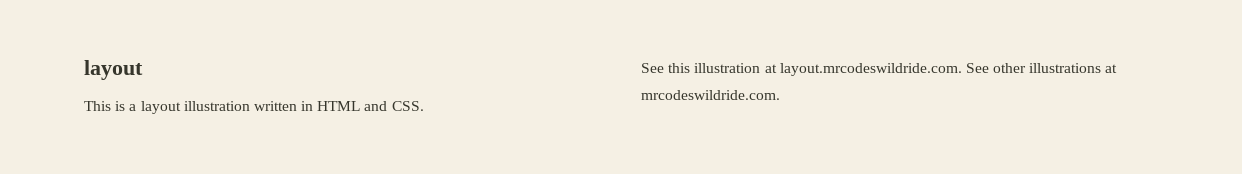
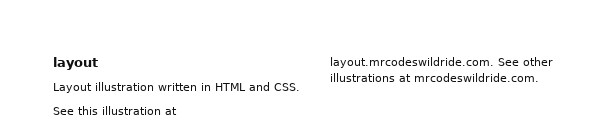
[84,101,181,114] This is a layout -> [53,83,92,93] Layout

